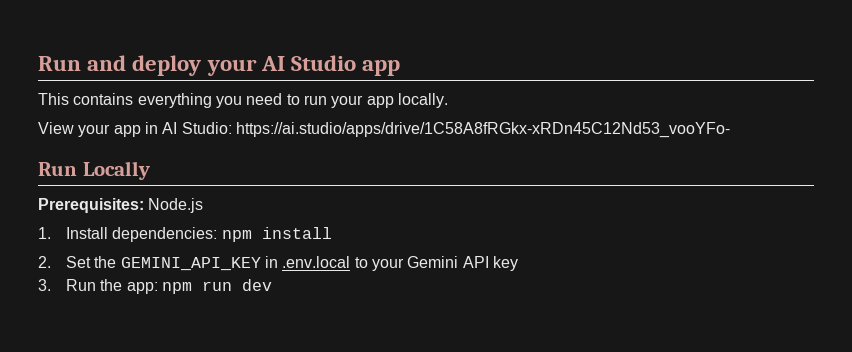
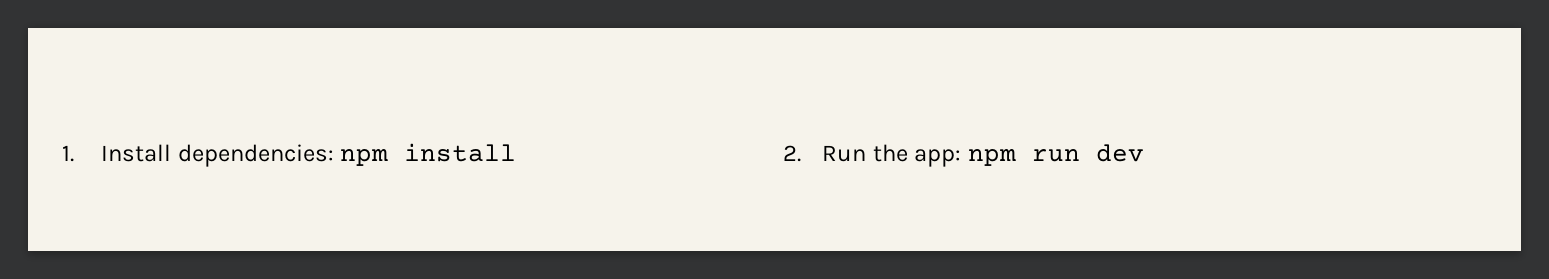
[38,55,401,76] [38,93,448,108] [38,122,730,138] [38,161,150,180] [38,198,204,213] Run and deploy your AI Studio app // This contains everything you need to run your app locally. // View your app in AI Studio: https://ai.studio/apps/drive/1C58A8fRGkx-xRDn45C12Nd53_vooYFo- // Run Locally // Prerequisites: Node.js // -> (62, 153) none
[65,256,518,271] [38,279,51,291] Set the GEMINI_API_KEY in .env.local to your Gemini API key // 3. -> (801, 153) none

